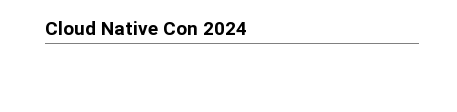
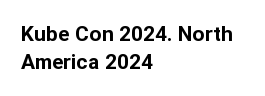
[45,21,199,35] Cloud Native Con -> [21,26,234,41] [21,54,99,69] Kube Con 2024. North America

